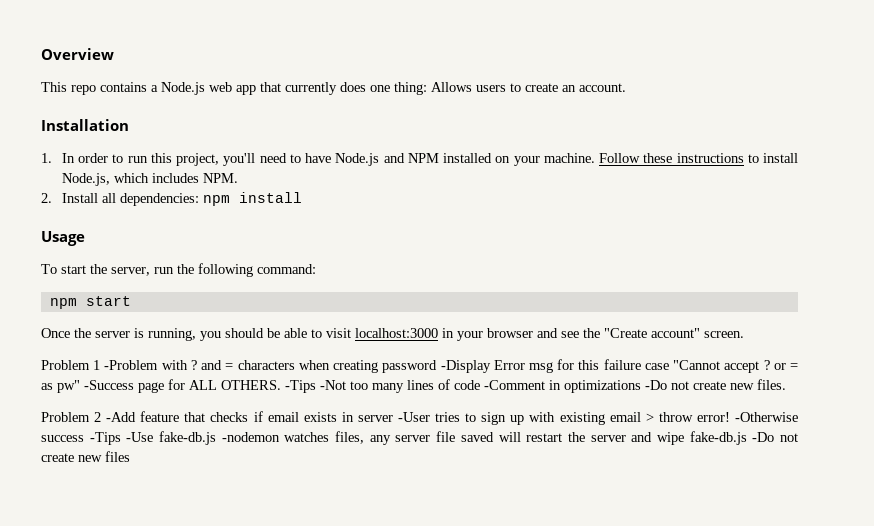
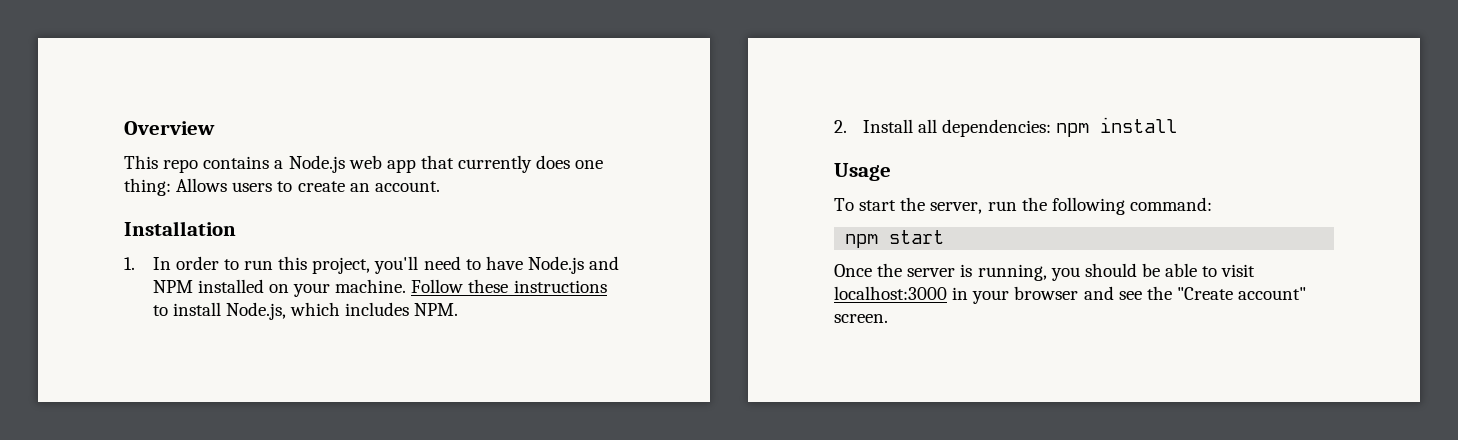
[41,359,799,373] [41,379,786,393] [41,411,798,425] [41,431,799,445] [41,451,130,462] // Problem 1 -Problem with ? and = characters when creating password -Display Error msg for this failure case "Cannot accept ? or = as pw" -Success page for ALL OTHERS. -Tips -Not too many lines of code -Comment in optimizations -Do not create new files. // Problem 2 -Add feature that checks if email exists in server -User tries to sign up with existing email > throw error! -Otherwise success -Tips -Use fake-db.js -nodemon watches files, any server file saved will restart the server and wipe fake-db.js -Do not create new files -> (888, 318) none

